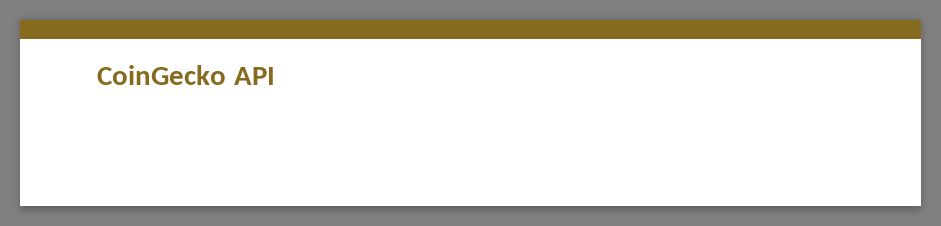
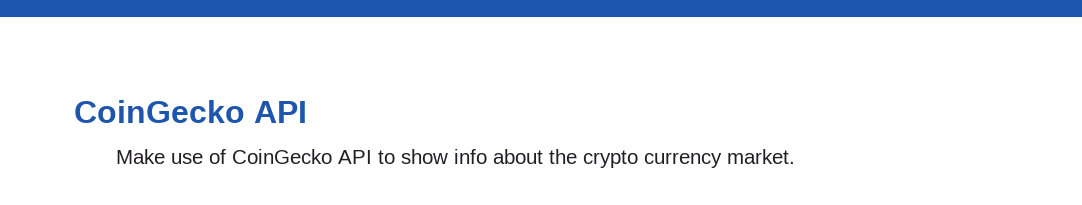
[97,65,275,85] CoinGecko API -> [74,100,307,123] [116,149,796,168] CoinGecko API // Make use of CoinGecko API to show info about the crypto currency market.

